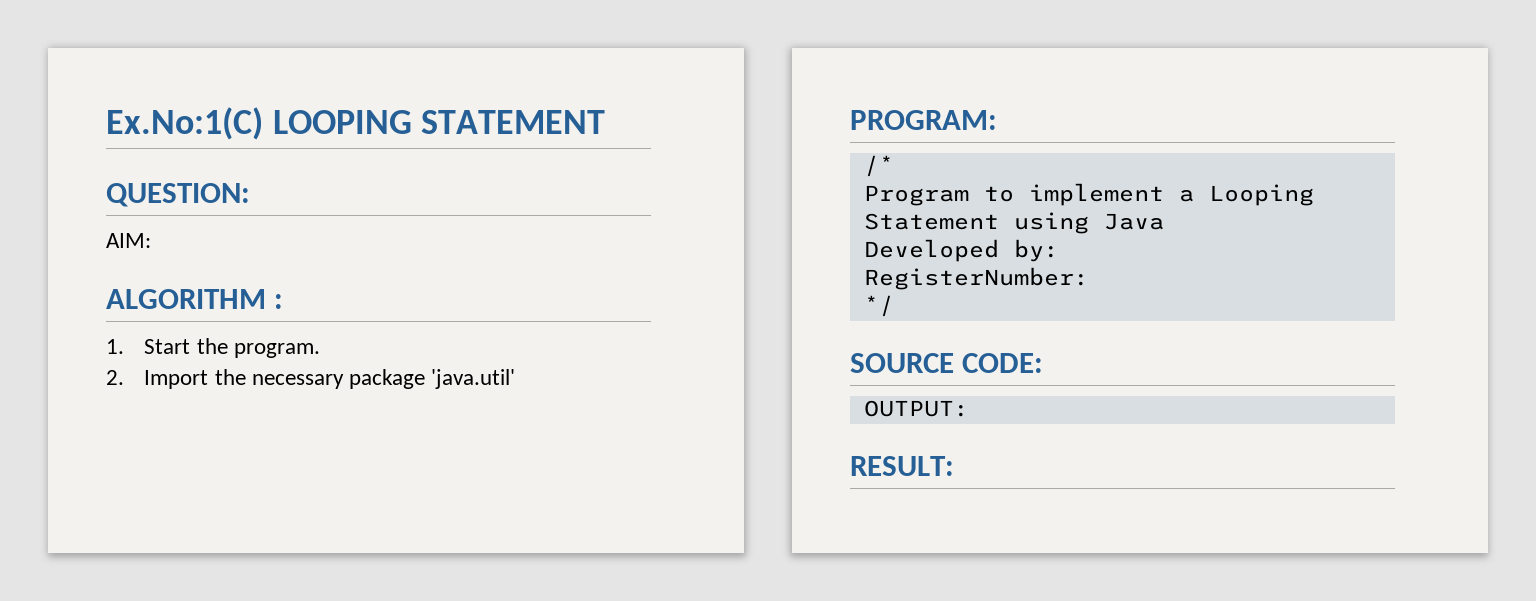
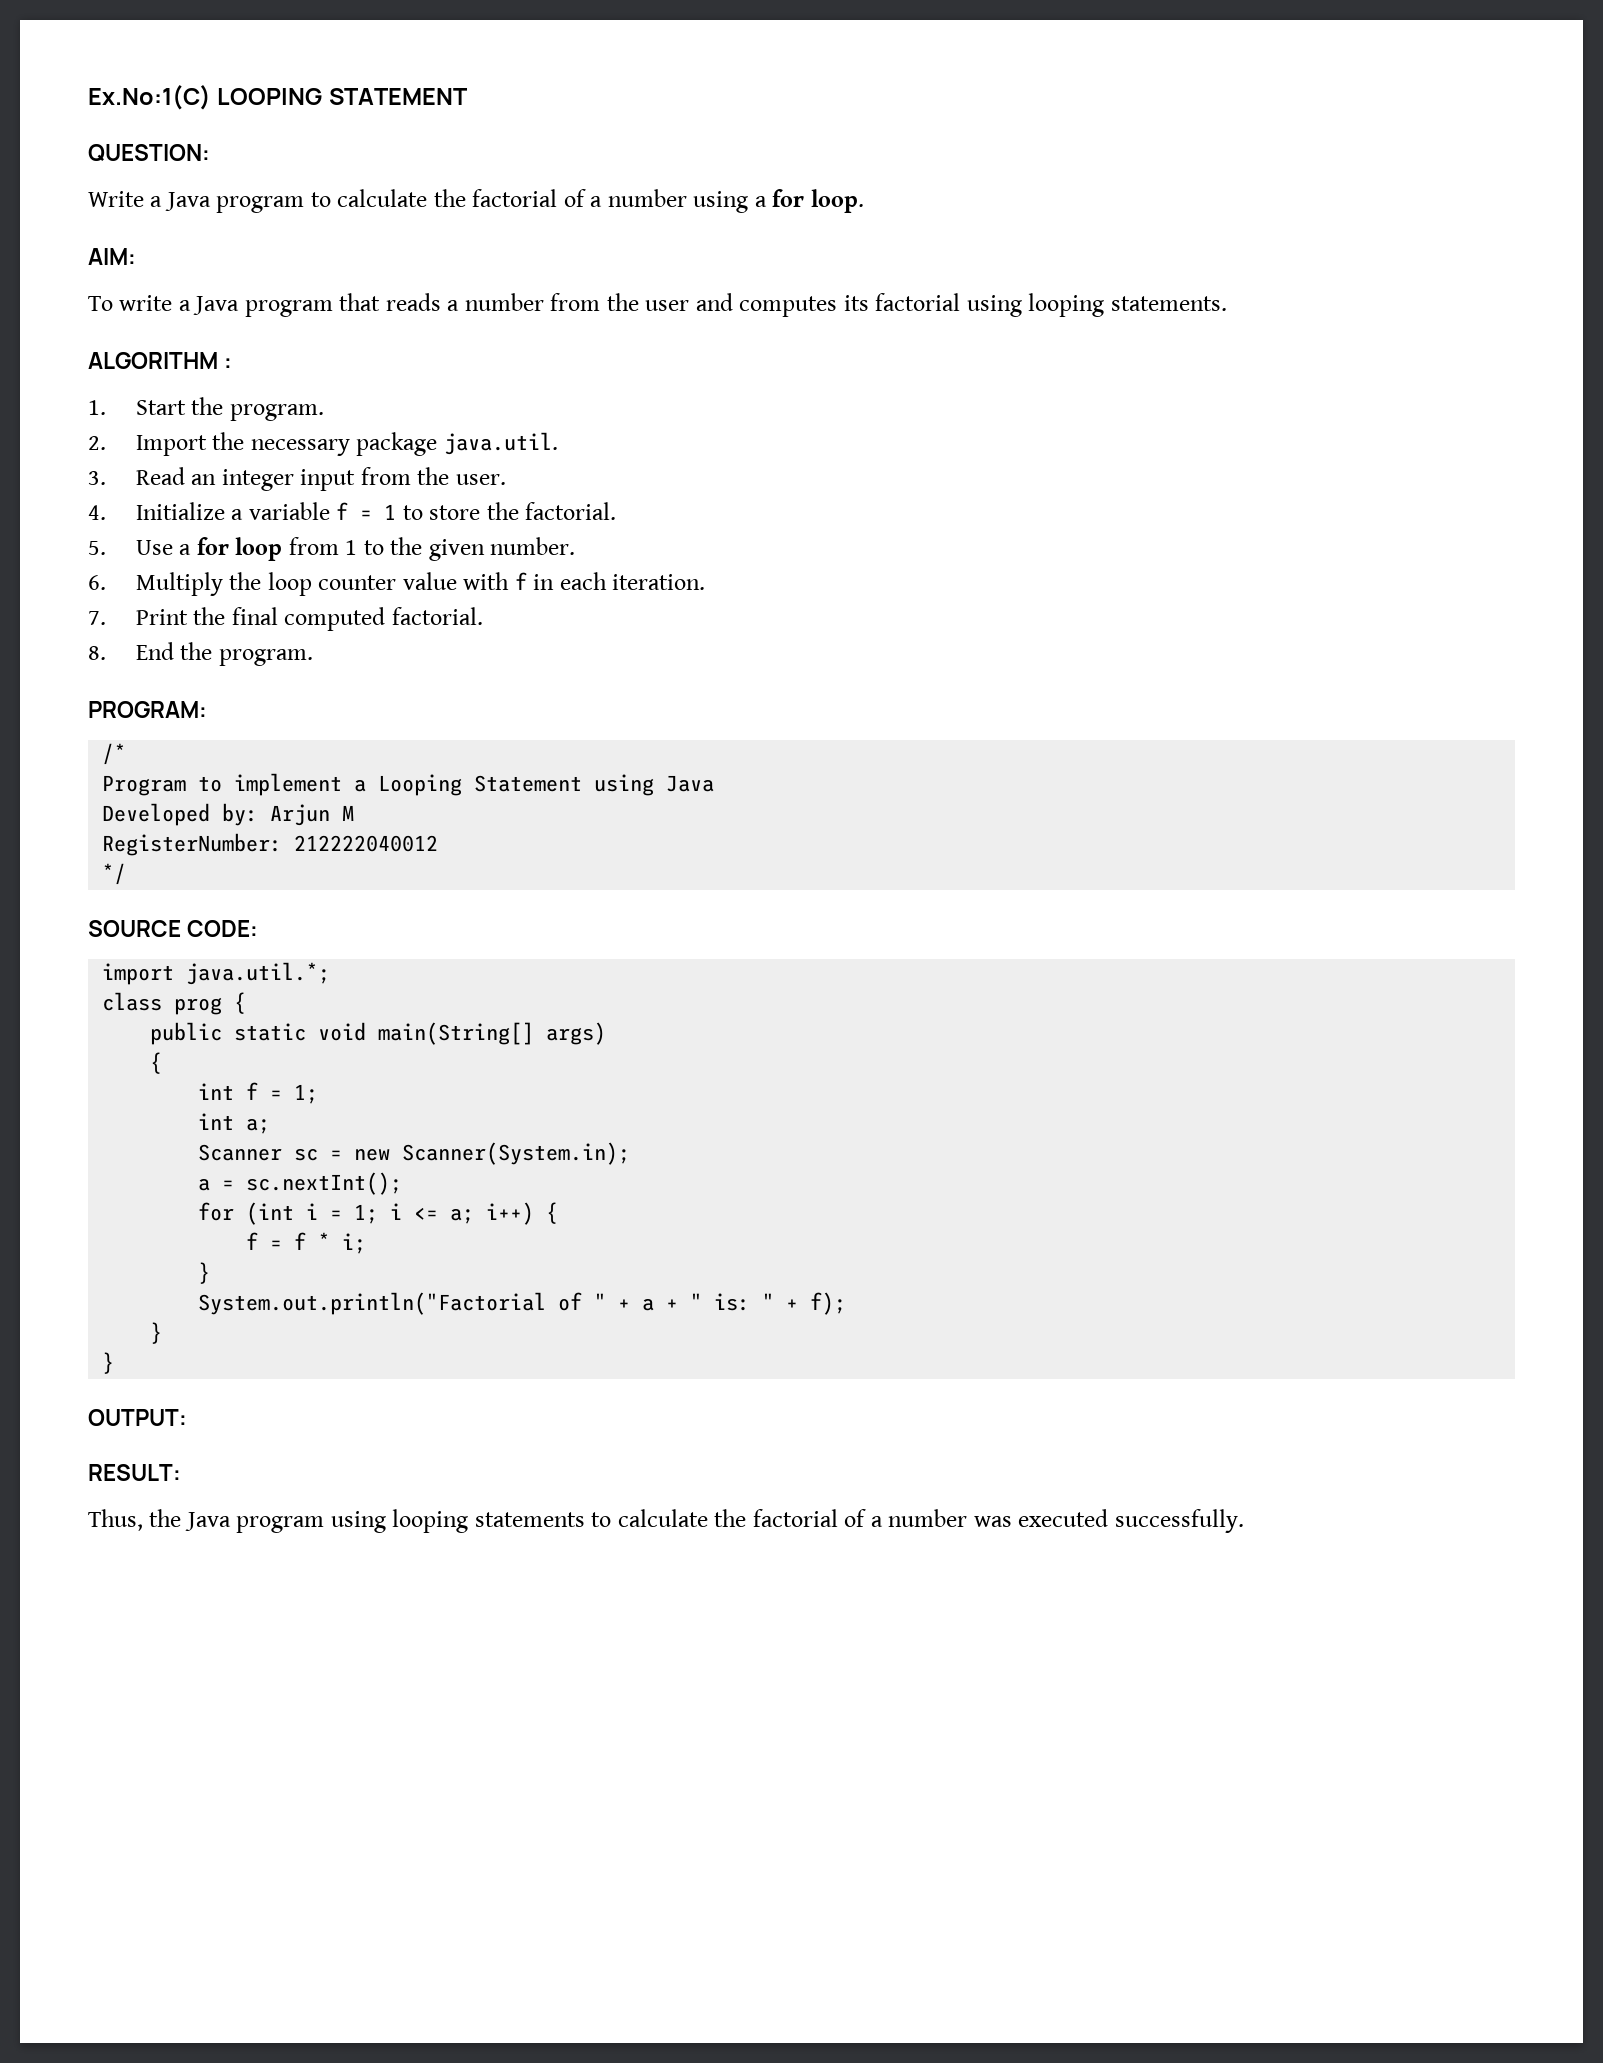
[106,233,151,248] AIM: -> [88,189,864,213] [88,248,136,265] [88,293,1227,317] Write a Java program to calculate the factorial of a number using a for loop. // AIM: // To write a Java program that reads a number from the user and computes its factorial using looping statements.
[431,369,516,389] 'java.util' -> [443,432,558,455] [88,467,506,491] [88,502,617,520] [88,537,576,561] [88,572,706,596] [88,607,483,631] [88,642,313,666] java.util. // 3. Read an integer input from the user. // 4. Initialize a variable f = 1 to store the factorial. // 5. Use a for loop from 1 to the given number. // 6. Multiply the loop counter value with f in each iteration. // 7. Print the final computed factorial. // 8. End the program.
(1059, 250) none -> [270,804,355,826] Arjun M
(1089, 278) none -> [294,835,439,852] 212222040012
[863,400,969,417] [850,456,954,476] OUTPUT: // RESULT: -> [102,962,331,985] [102,992,247,1015] [150,1022,607,1045] [150,1052,163,1074] [198,1082,319,1104] [198,1113,271,1134] [198,1142,631,1165] [198,1172,403,1195] [198,1202,559,1225] [246,1232,367,1254] [198,1262,211,1284] [198,1292,847,1315] [150,1322,163,1344] [102,1352,115,1374] [88,1409,187,1426] [88,1464,181,1481] [88,1509,1244,1533] import java.util.*; // class prog { // public static void main(String[] args) // { // int f = 1; // int a; // Scanner sc = new Scanner(System.in); // a = sc.nextInt(); // for (int i = 1; i <= a; i++) { // f = f * i; // } // System.out.println("Factorial of " + a + " is: " + f); // } // } // OUTPUT: // RESULT: // Thus, the Java program using looping statements to calculate the factorial of a number was executed successfully.

